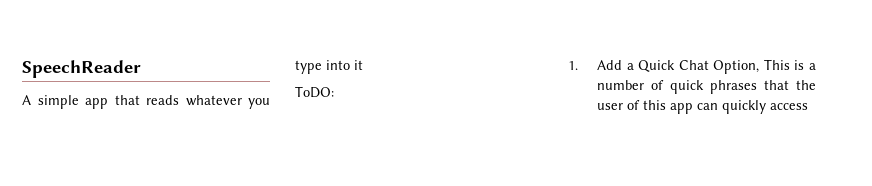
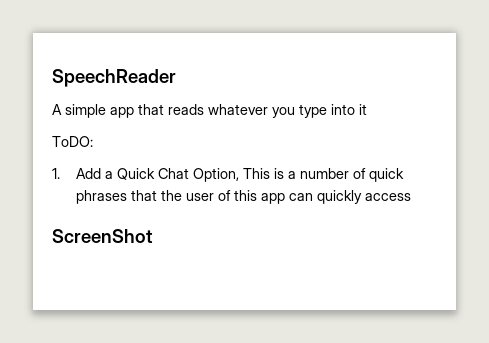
(808, 106) none -> [52,229,153,243] // ScreenShot

